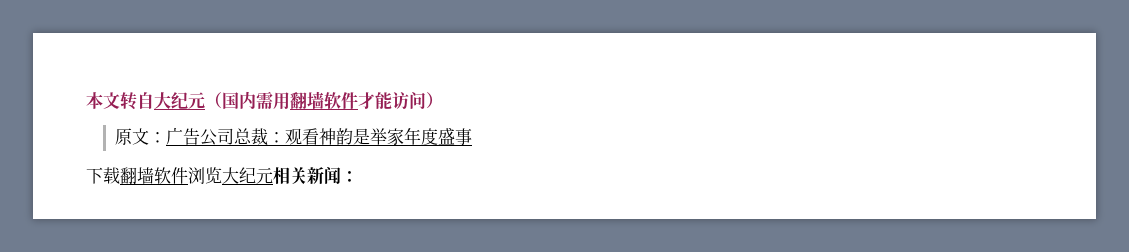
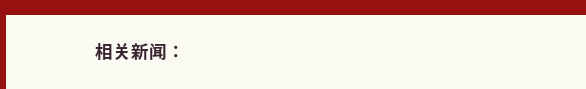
[86,91,443,110] [115,127,473,146] [86,167,273,184] 本文转自大纪元（国内需用翻墙软件才能访问） // 原文：广告公司总裁：观看神韵是举家年度盛事 // 下载翻墙软件浏览大纪元 -> (95, 51) none

